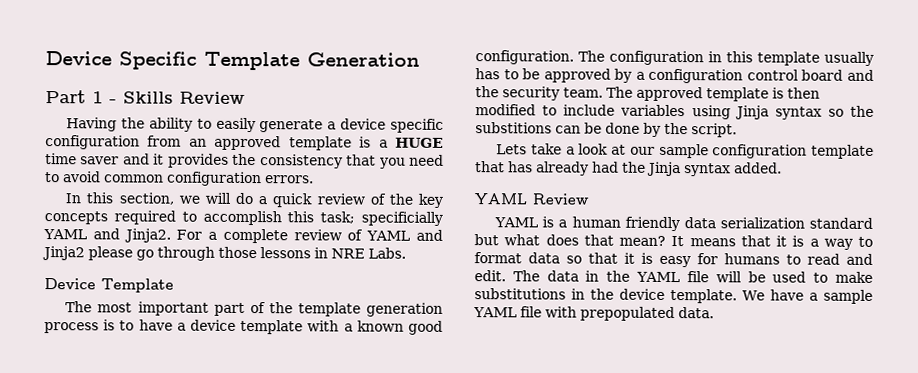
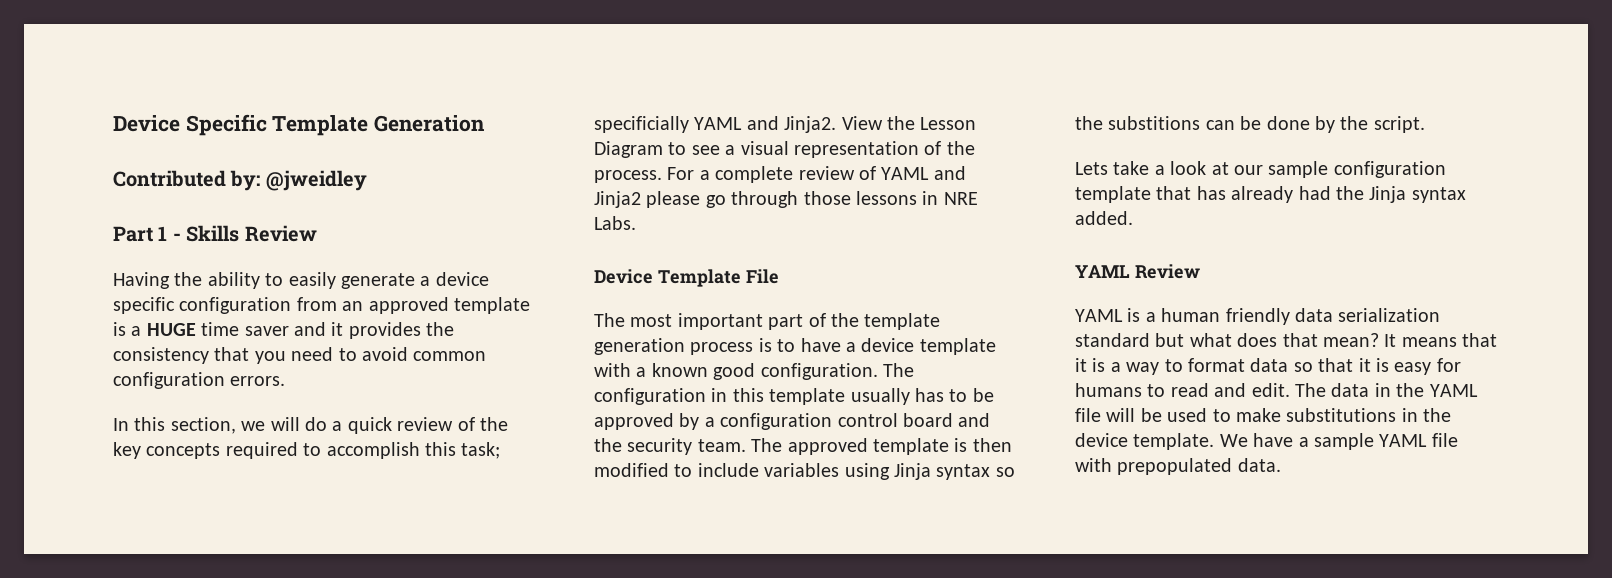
(420, 59) none -> [113,170,367,191] // Contributed by: @jweidley
(171, 235) none -> [841,116,977,130] [594,141,975,158] [594,170,662,183] View the Lesson Diagram to see a visual representation of the process.
(174, 285) none -> [745,269,779,284] File

